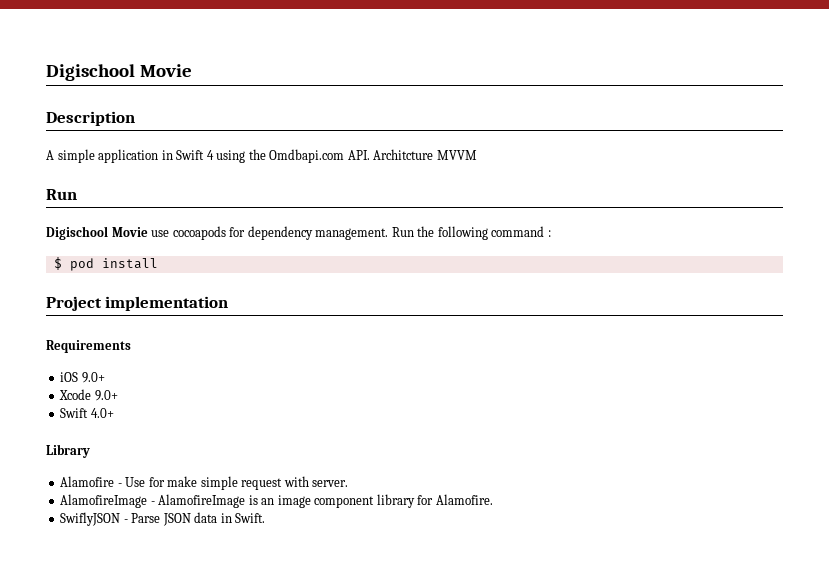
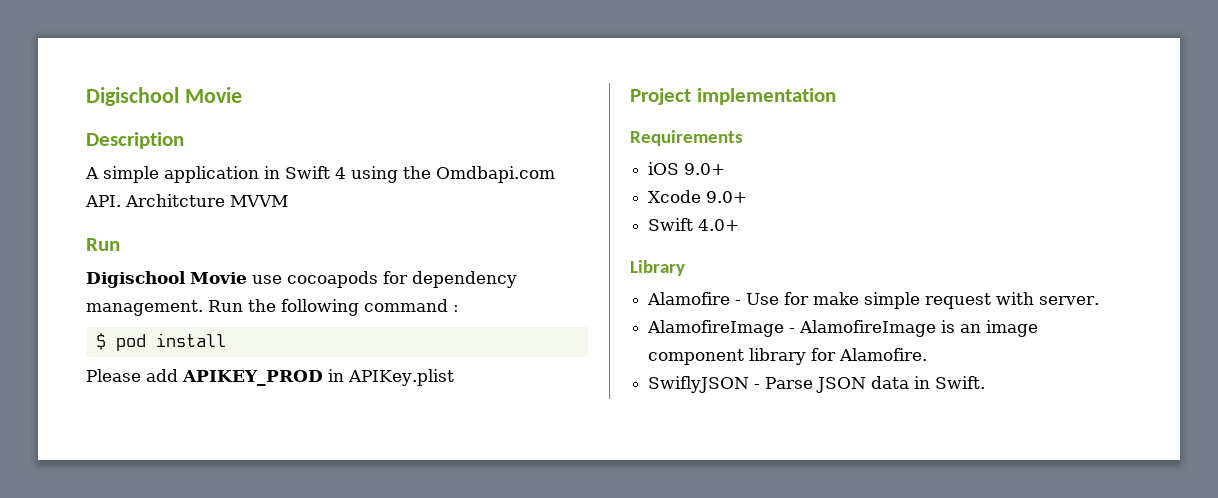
(158, 263) none -> [86,369,454,386] // Please add APIKEY_PROD in APIKey.plist

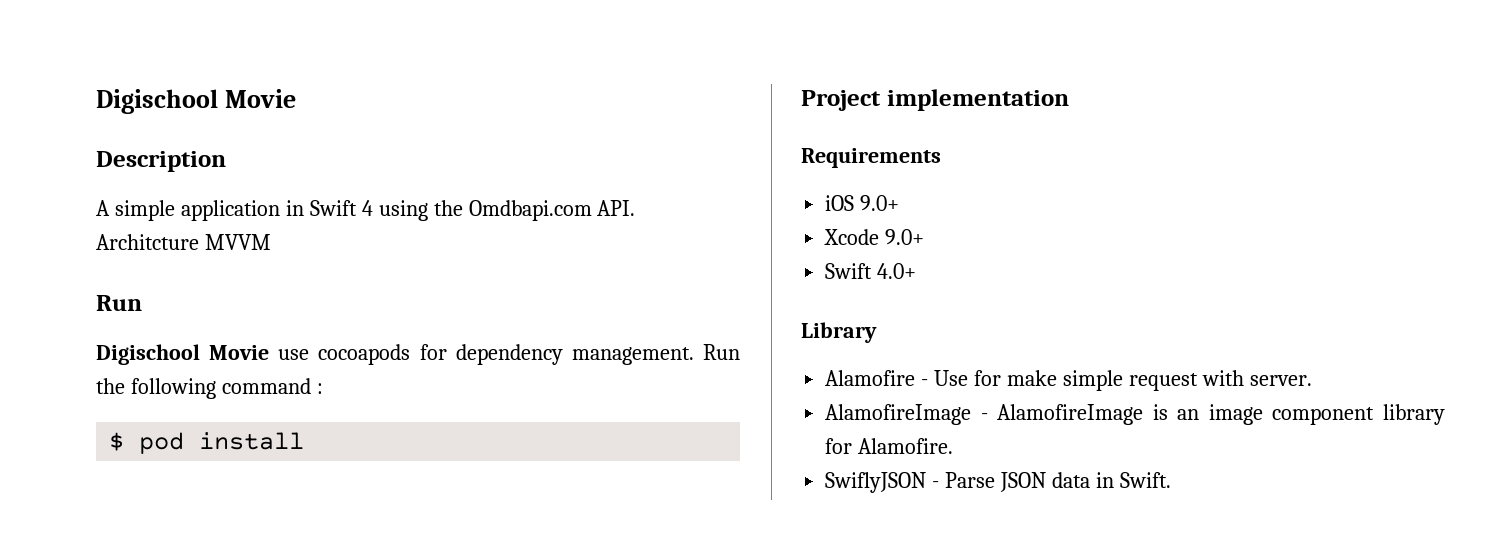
[86,369,454,386] // Please add APIKEY_PROD in APIKey.plist -> (305, 441) none

